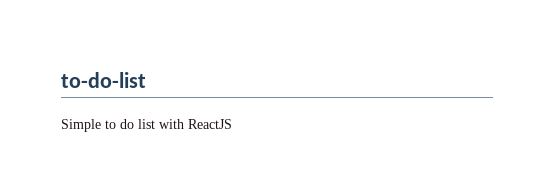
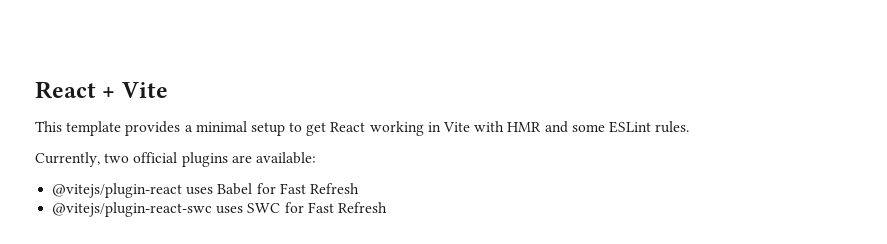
[61,72,146,88] [61,119,232,132] to-do-list // Simple to do list with ReactJS -> [35,81,168,99] [35,121,690,136] [35,152,316,167] [52,183,359,198] [52,202,387,217] React + Vite // This template provides a minimal setup to get React working in Vite with HMR and some ESLint rules. // Currently, two official plugins are available: // @vitejs/plugin-react uses Babel for Fast Refresh // @vitejs/plugin-react-swc uses SWC for Fast Refresh

